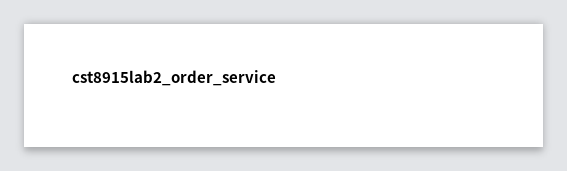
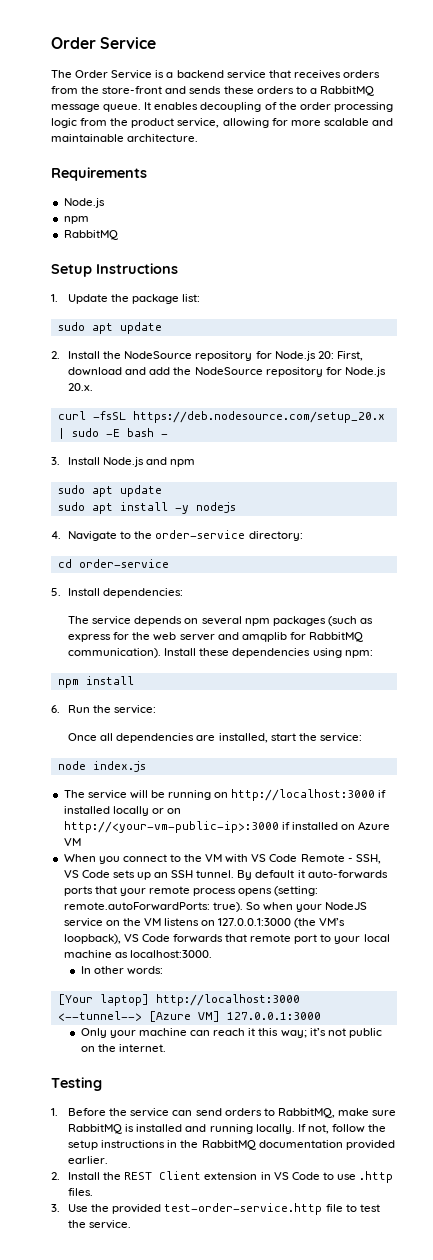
[72,70,276,86] cst8915lab2_order_service -> [51,37,157,49] [51,70,380,79] [51,86,375,96] [51,102,393,112] [51,118,393,128] [51,134,199,142] [51,167,147,181] [63,198,105,208] [63,216,89,224] [63,230,119,240] [51,263,178,277] [51,294,201,304] [57,322,162,334] [51,351,363,361] [68,367,386,377] [68,383,94,391] [57,411,385,423] [57,428,168,439] [51,457,196,467] [57,485,162,497] [57,502,236,514] [51,530,303,541] [57,559,169,568] [51,588,184,598] [68,616,373,626] [68,632,364,642] [68,648,373,658] [57,676,134,688] [51,705,157,714] [68,733,362,743] [57,761,146,772] [63,789,387,801] [63,806,181,816] [63,821,391,833] [63,838,81,846] [63,854,381,864] [63,870,388,880] [63,886,319,896] [63,902,368,912] [63,918,346,928] [63,934,390,944] [63,950,212,958] [80,966,163,975] [57,994,300,1006] [57,1011,321,1022] [80,1028,382,1038] [80,1044,166,1052] [51,1077,102,1091] [51,1108,397,1118] [68,1124,387,1134] [68,1140,395,1150] [68,1156,109,1164] [51,1171,394,1183] [68,1188,94,1196] [51,1203,380,1215] [68,1220,132,1229] Order Service // The Order Service is a backend service that receives orders from the store-front and sends these orders to a RabbitMQ message queue. It enables decoupling of the order processing logic from the product service, allowing for more scalable and maintainable architecture. // Requirements // Node.js // npm // RabbitMQ // Setup Instructions // 1. Update the package list: // sudo apt update // 2. Install the NodeSource repository for Node.js 20: First, download and add the NodeSource repository for Node.js 20.x. // curl -fsSL https://deb.nodesource.com/setup_20.x | sudo -E bash - // 3. Install Node.js and npm // sudo apt update // sudo apt install -y nodejs // 4. Navigate to the order-service directory: // cd order-service // 5. Install dependencies: // The service depends on several npm packages (such as express for the web server and amqplib for RabbitMQ communication). Install these dependencies using npm: // npm install // 6. Run the service: // Once all dependencies are installed, start the service: // node index.js // The service will be running on http://localhost:3000 if installed locally or on http://<your-vm-public-ip>:3000 if installed on Azure VM // When you connect to the VM with VS Code Remote - SSH, VS Code sets up an SSH tunnel. By default it auto-forwards ports that your remote process opens (setting: remote.autoForwardPorts: true). So when your NodeJS service on the VM listens on 127.0.0.1:3000 (the VM’s loopback), VS Code forwards that remote port to your local machine as localhost:3000. // In other words: // [Your laptop] http://localhost:3000 <--tunnel--> [Azure VM] 127.0.0.1:3000 // Only your machine can reach it this way; it’s not public on the internet. // Testing // 1. Before the service can send orders to RabbitMQ, make sure RabbitMQ is installed and running locally. If not, follow the setup instructions in the RabbitMQ documentation provided earlier. // 2. Install the REST Client extension in VS Code to use .http files. // 3. Use the provided test-order-service.http file to test the service.

